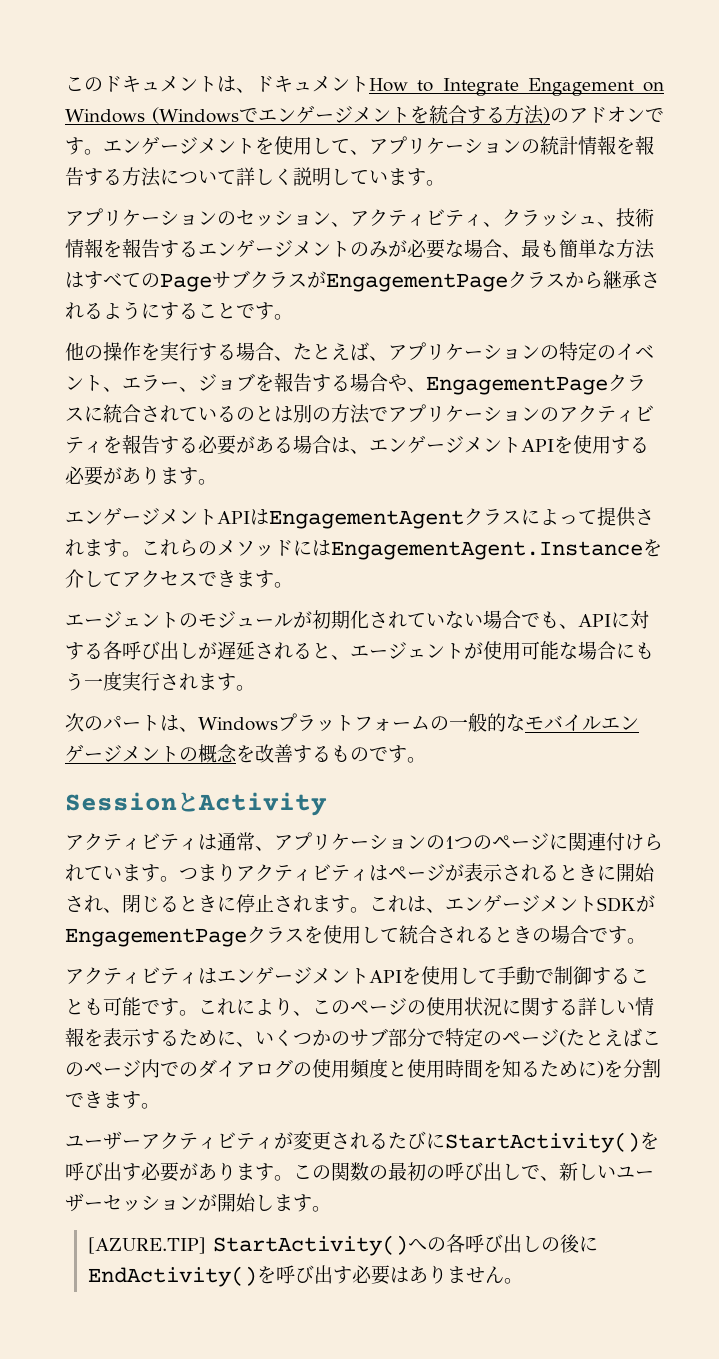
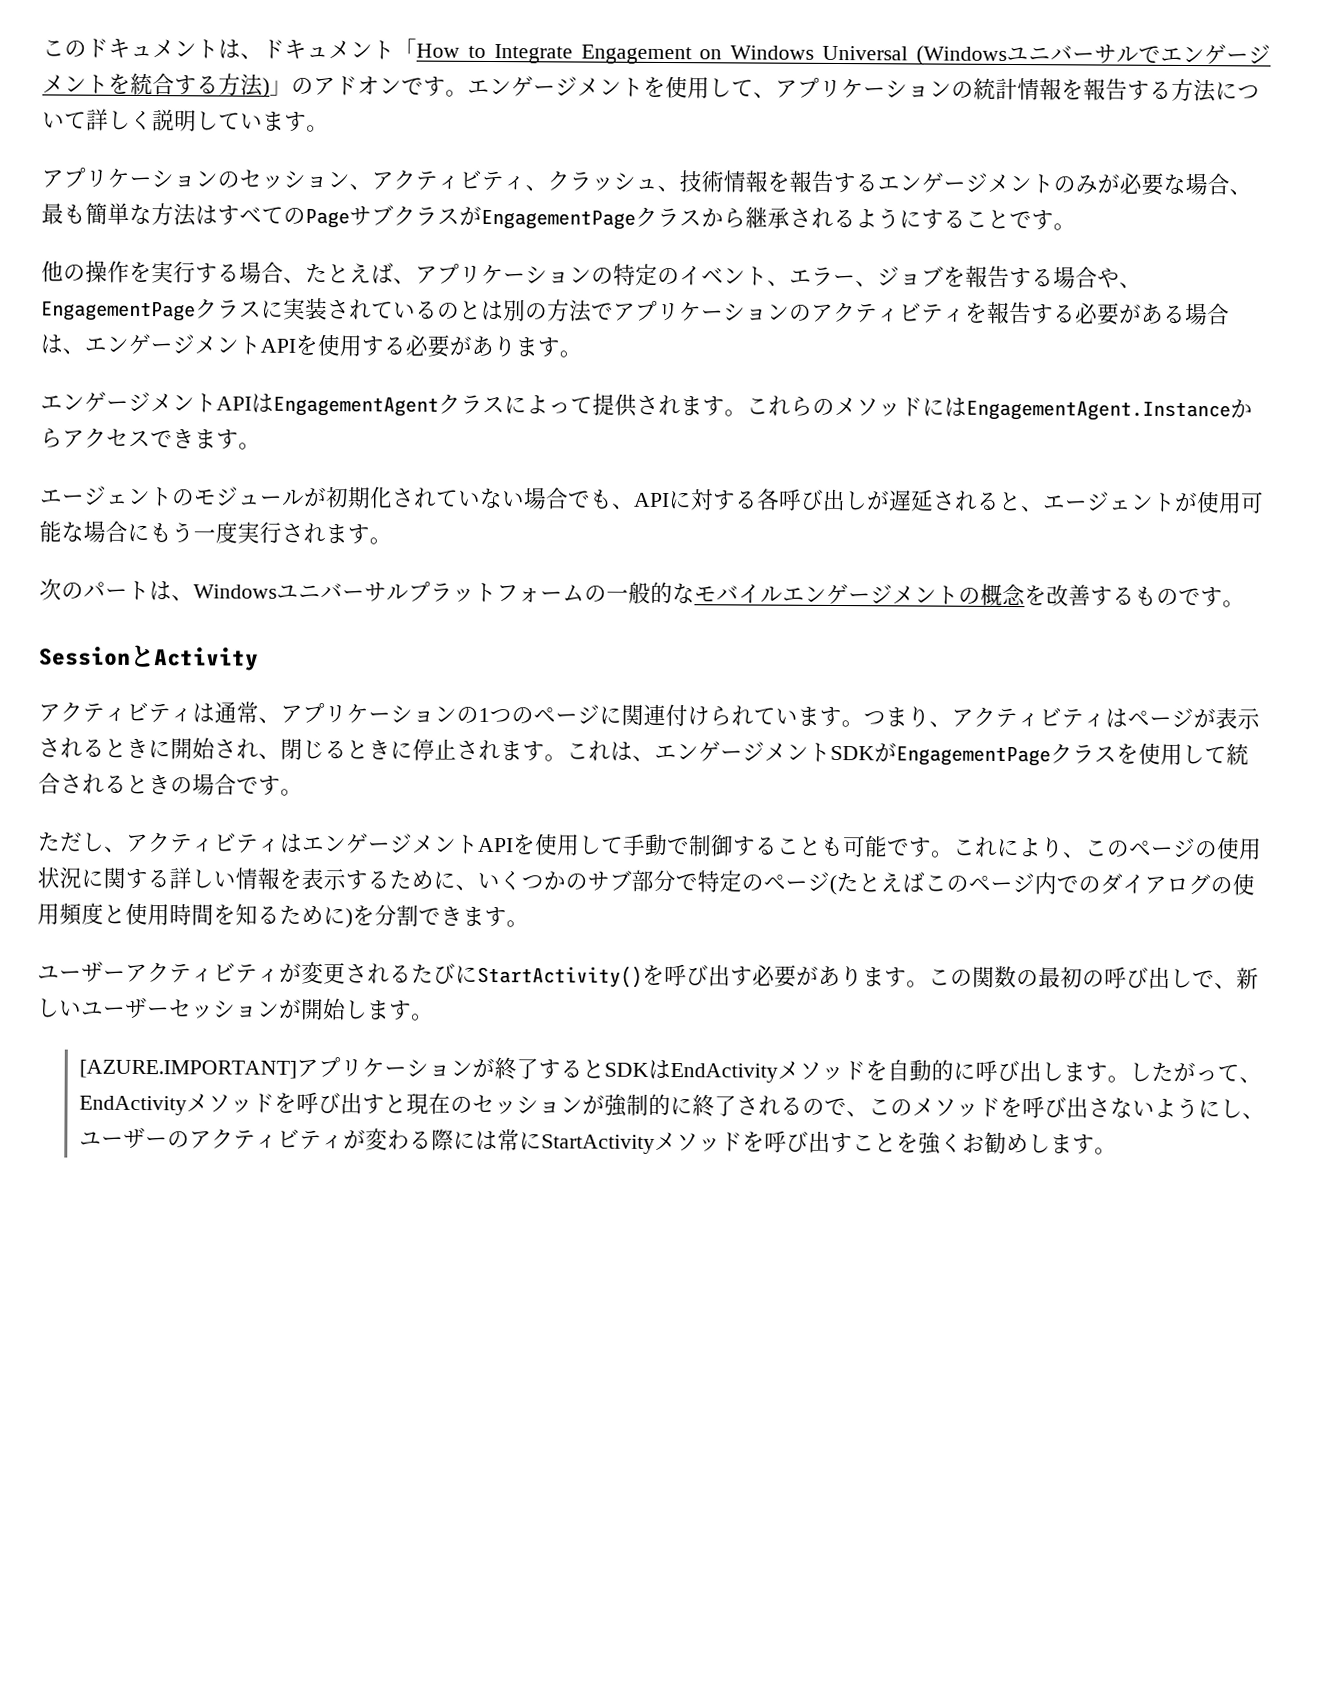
(369, 84) none -> [394,38,417,58] 「
[152,107,239,124] (Windows -> [822,44,1139,66] Universal (Windowsユニバーサル
(550, 115) none -> [269,79,292,96] 」
[103,404,141,423] 統合 -> [283,297,328,321] 実装
[643,539,662,557] [65,569,122,588] を介して -> [1230,399,1253,419] [40,427,63,448] から
(278, 724) none -> [276,582,409,602] ユニバーサル
(236, 872) none -> [929,721,952,728] 、
(646, 941) none -> [38,831,127,853] ただし、
[87,1234,598,1256] [87,1265,504,1287] [AZURE.TIP] StartActivity()への各呼び出しの後にEndActivity()を呼び出す必要はありません -> [78,1057,1262,1084] [78,1091,1265,1120] [78,1126,1095,1155] [AZURE.IMPORTANT]アプリケーションが終了するとSDKはEndActivityメソッドを自動的に呼び出します。したがって、EndActivityメソッドを呼び出すと現在のセッションが強制的に終了されるので、このメソッドを呼び出さないようにし、ユーザーのアクティビティが変わる際には常にStartActivityメソッドを呼び出すことを強くお勧めします

